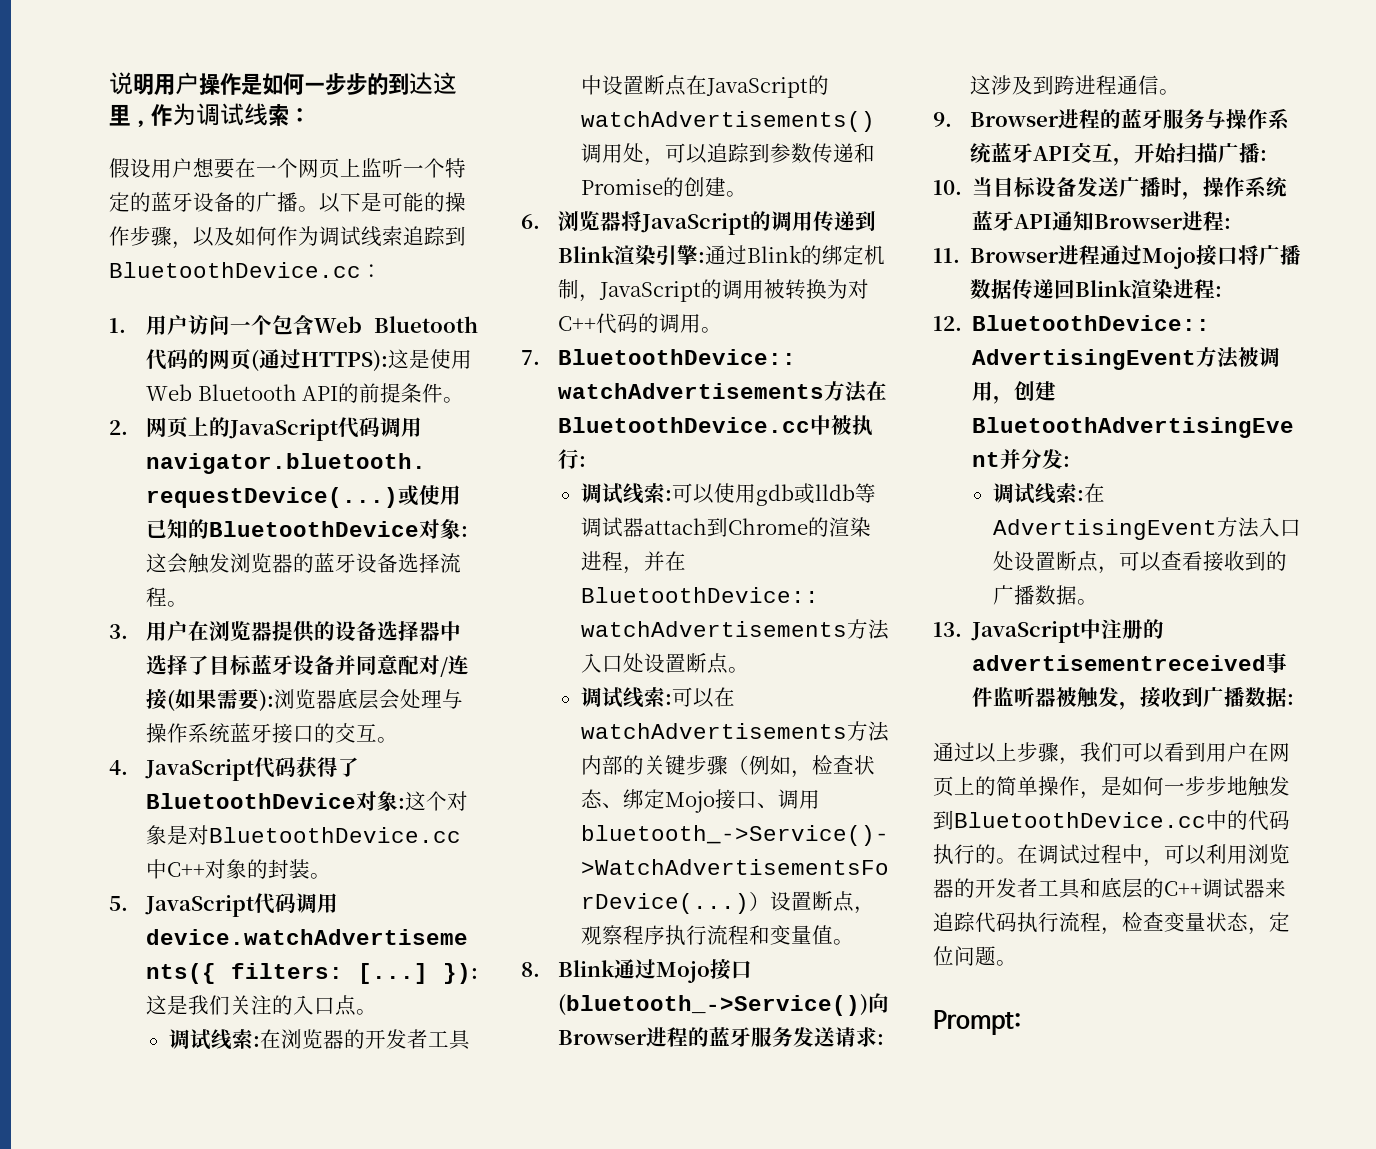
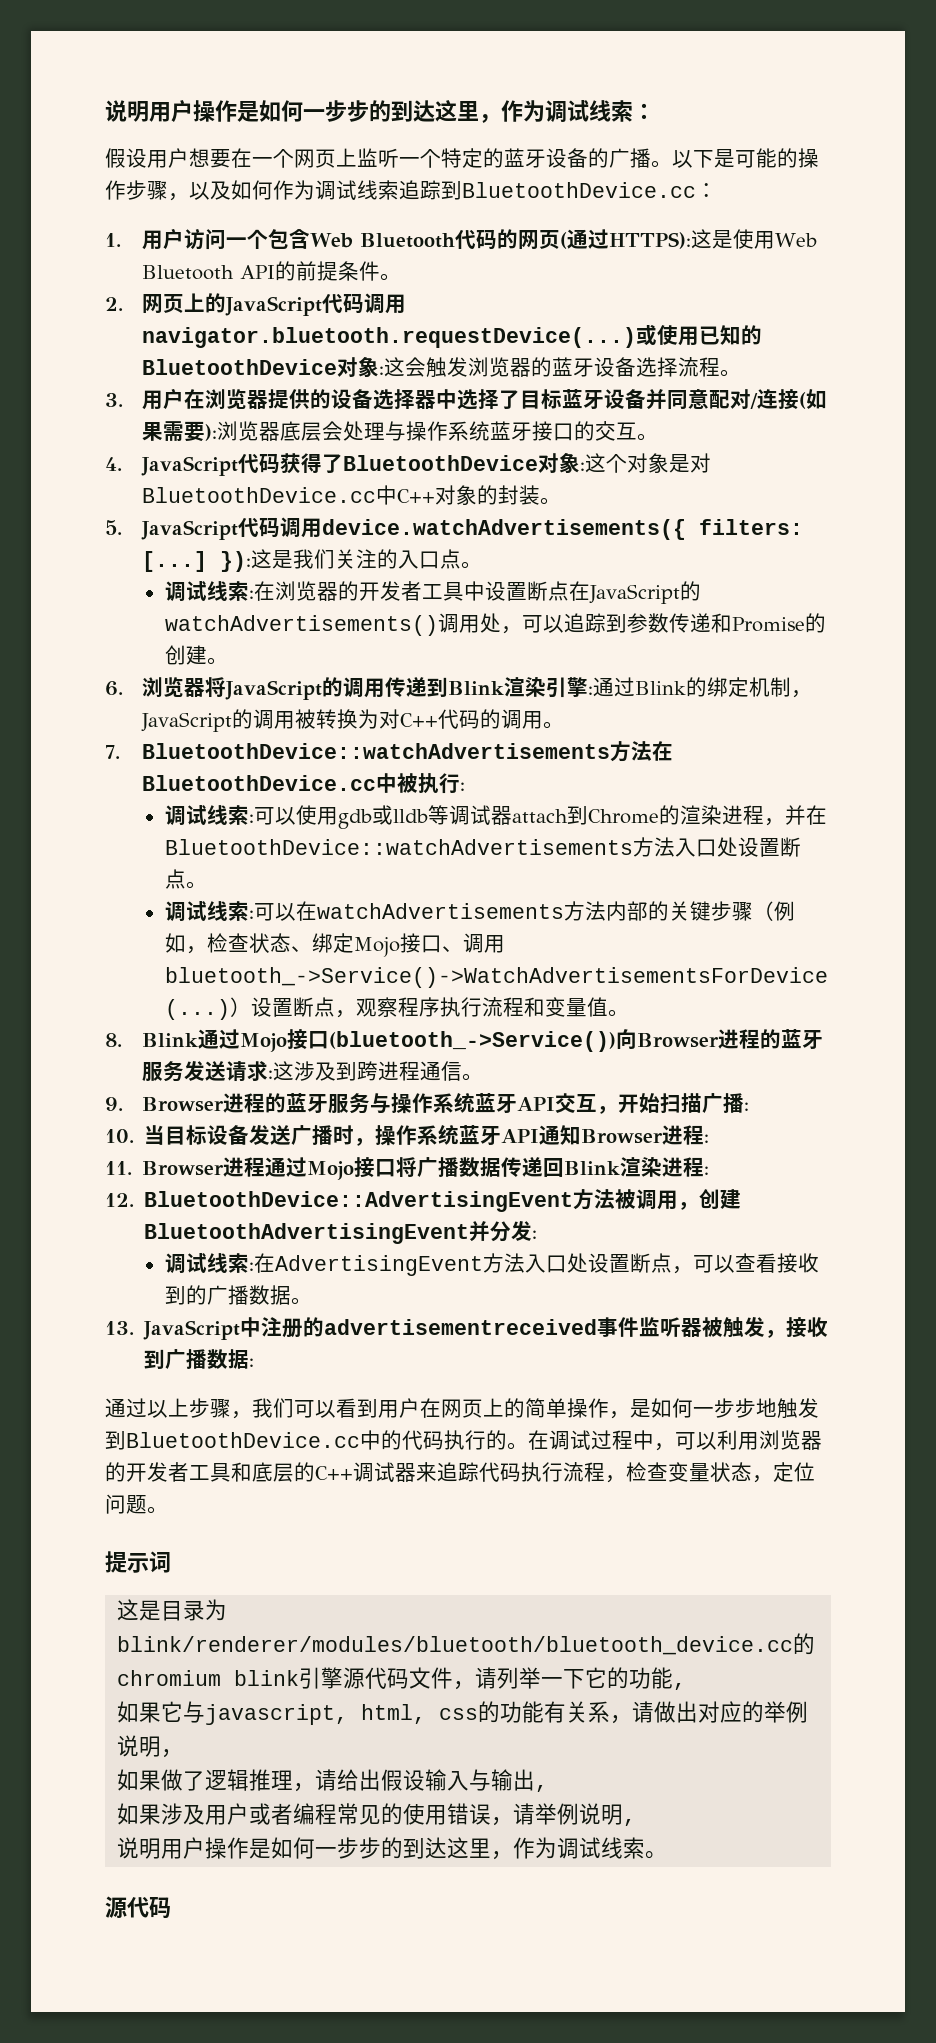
[933,1010,1021,1035] Prompt: -> [105,1551,171,1573] [117,1599,228,1621] [117,1633,816,1655] [117,1667,687,1690] [117,1701,809,1725] [117,1735,184,1758] [117,1769,549,1792] [117,1803,637,1826] [117,1837,668,1860] [105,1896,171,1919] 提示词 // 这是目录为blink/renderer/modules/bluetooth/bluetooth_device.cc的chromium blink引擎源代码文件，请列举一下它的功能, // 如果它与javascript, html, css的功能有关系，请做出对应的举例说明， // 如果做了逻辑推理，请给出假设输入与输出, // 如果涉及用户或者编程常见的使用错误，请举例说明, // 说明用户操作是如何一步步的到达这里，作为调试线索。 // 源代码

